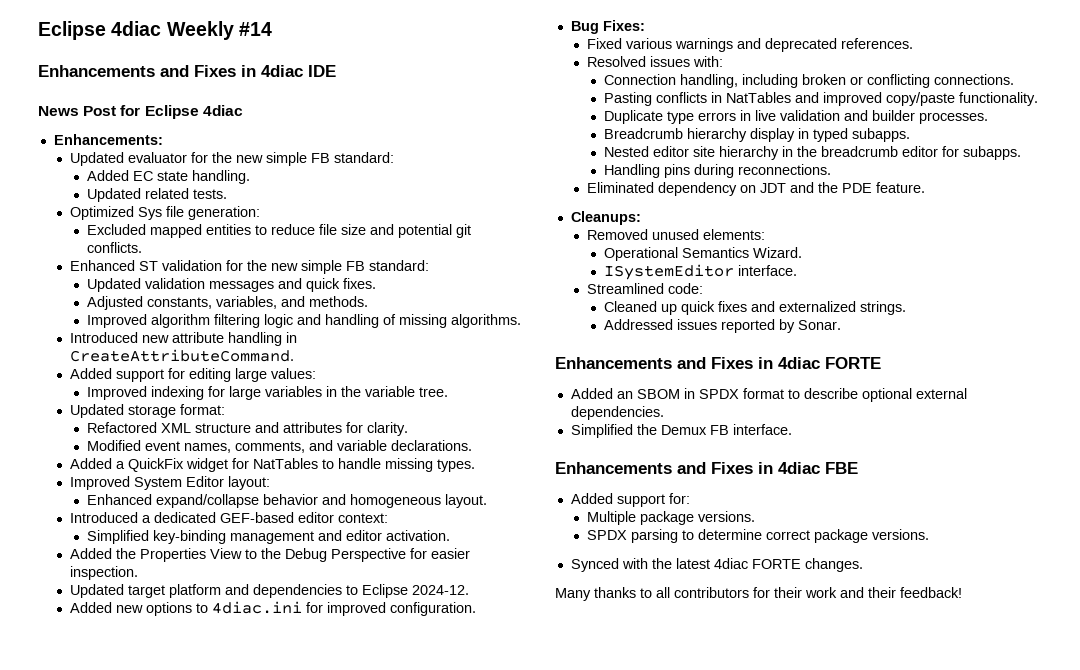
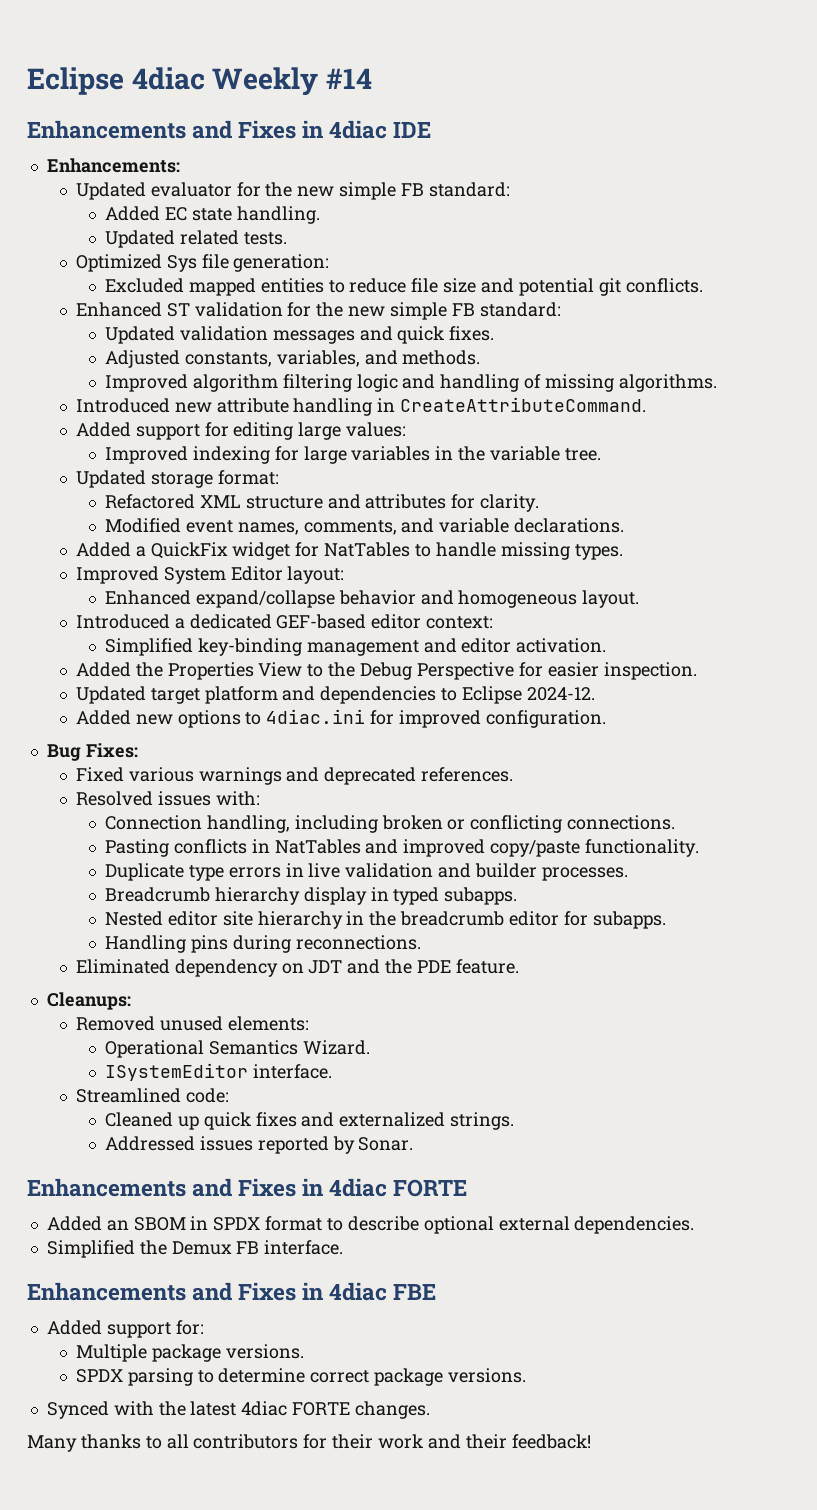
[38,105,243,119] // News Post for Eclipse 4diac -> (432, 130) none

